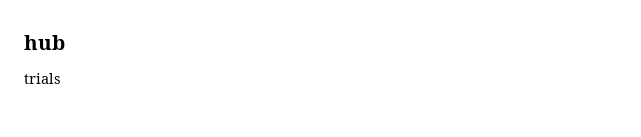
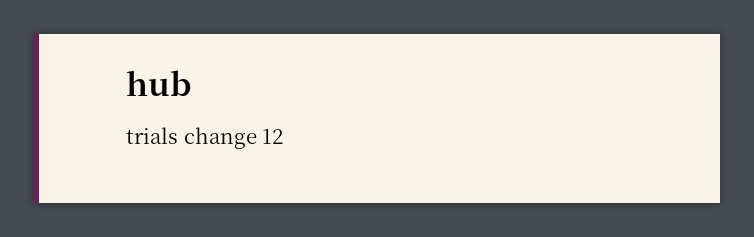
(61, 78) none -> [183,127,284,149] change 12

